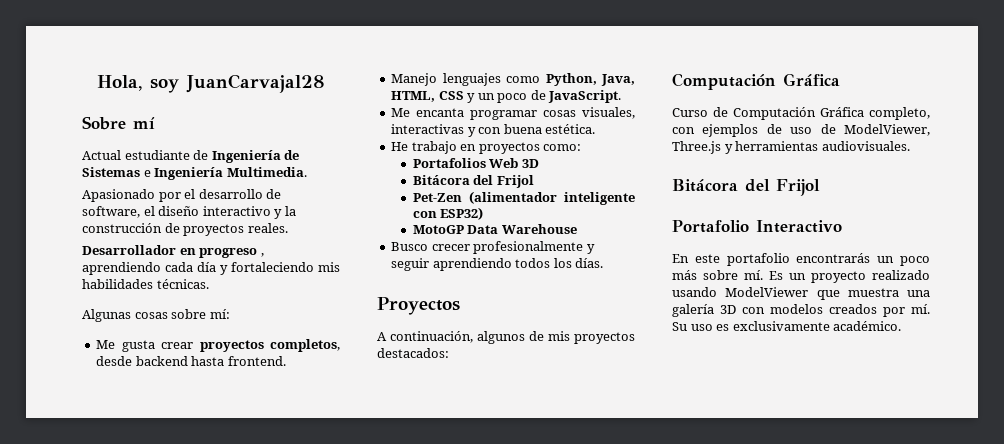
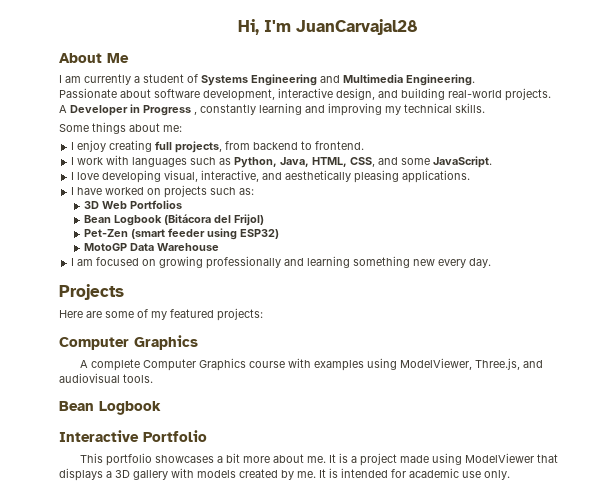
[97,75,179,93] Hola, soy -> [238,19,291,35] Hi, I'm
[82,116,155,130] [82,150,300,163] [82,167,307,180] [82,189,282,202] [82,206,296,219] [82,223,288,236] [82,245,264,258] [82,262,340,275] [82,279,209,289] [82,309,230,322] [96,339,340,352] [96,356,286,366] [391,73,635,86] [391,90,622,103] [391,107,635,120] [391,124,596,137] [391,141,582,154] [412,158,539,168] [412,175,534,188] [412,191,635,205] [412,207,484,220] [412,224,577,234] [391,241,595,254] [391,258,604,271] [377,297,460,315] [377,331,635,344] [377,348,449,358] [672,73,840,90] [672,107,930,120] [672,124,930,137] [672,141,910,154] [672,179,820,196] [672,220,842,233] [672,253,930,266] [672,270,930,283] [672,287,930,300] [672,304,930,317] [672,321,902,331] Sobre mí // Actual estudiante de Ingeniería de Sistemas e Ingeniería Multimedia. // Apasionado por el desarrollo de software, el diseño interactivo y la construcción de proyectos reales. // Desarrollador en progreso , aprendiendo cada día y fortaleciendo mis habilidades técnicas. // Algunas cosas sobre mí: // Me gusta crear proyectos completos, desde backend hasta frontend. // Manejo lenguajes como Python, Java, HTML, CSS y un poco de JavaScript. // Me encanta programar cosas visuales, interactivas y con buena estética. // He trabajo en proyectos como: // Portafolios Web 3D // Bitácora del Frijol // Pet-Zen (alimentador inteligente con ESP32) // MotoGP Data Warehouse // Busco crecer profesionalmente y seguir aprendiendo todos los días. // Proyectos // A continuación, algunos de mis proyectos destacados: // Computación Gráfica // Curso de Computación Gráfica completo, con ejemplos de uso de ModelViewer, Three.js y herramientas audiovisuales. // Bitácora del Frijol // Portafolio Interactivo // En este portafolio encontrarás un poco más sobre mí. Es un proyecto realizado usando ModelViewer que muestra una galería 3D con modelos creados por mí. Su uso es exclusivamente académico. -> [59,53,129,63] [59,74,475,86] [59,88,551,101] [59,103,485,116] [59,122,182,134] [71,140,365,153] [71,155,493,168] [71,170,471,183] [71,185,255,198] [83,200,182,209] [83,214,264,226] [83,228,279,240] [83,243,219,251] [71,256,492,269] [59,284,124,300] [59,308,263,321] [59,335,198,350] [79,358,543,371] [59,373,153,383] [59,401,161,415] [59,430,207,442] [79,453,558,466] [59,468,510,481] About Me // I am currently a student of Systems Engineering and Multimedia Engineering. // Passionate about software development, interactive design, and building real-world projects. // A Developer in Progress , constantly learning and improving my technical skills. // Some things about me: // I enjoy creating full projects, from backend to frontend. // I work with languages such as Python, Java, HTML, CSS, and some JavaScript. // I love developing visual, interactive, and aesthetically pleasing applications. // I have worked on projects such as: // 3D Web Portfolios // Bean Logbook (Bitácora del Frijol) // Pet-Zen (smart feeder using ESP32) // MotoGP Data Warehouse // I am focused on growing professionally and learning something new every day. // Projects // Here are some of my featured projects: // Computer Graphics // A complete Computer Graphics course with examples using ModelViewer, Three.js, and audiovisual tools. // Bean Logbook // Interactive Portfolio // This portfolio showcases a bit more about me. It is a project made using ModelViewer that displays a 3D gallery with models created by me. It is intended for academic use only.

